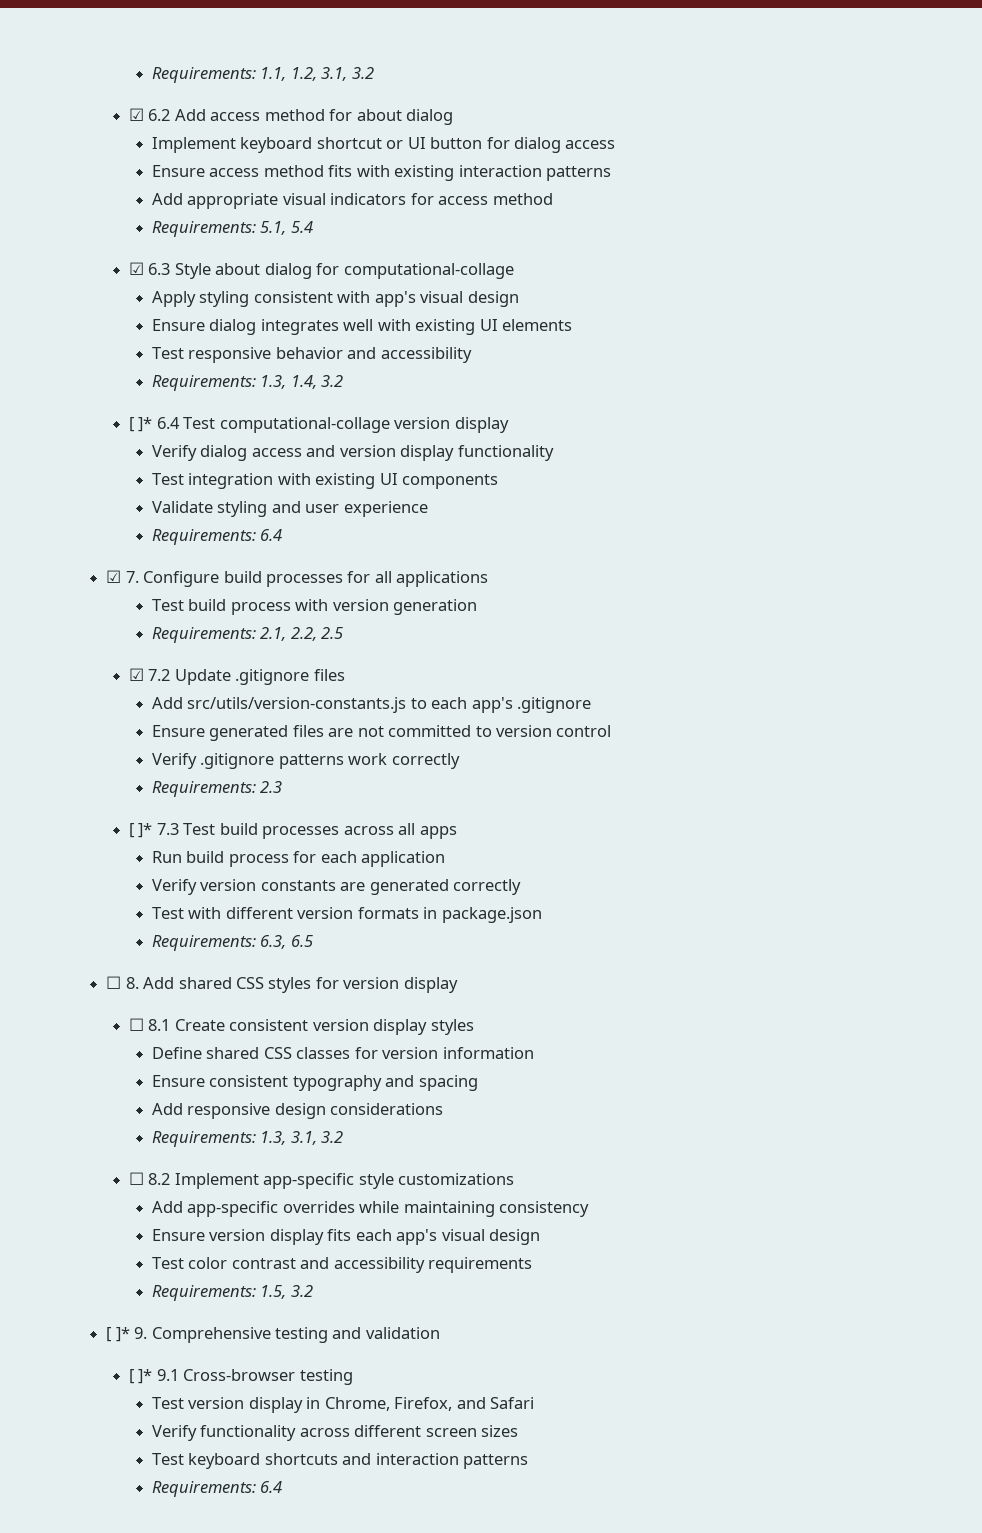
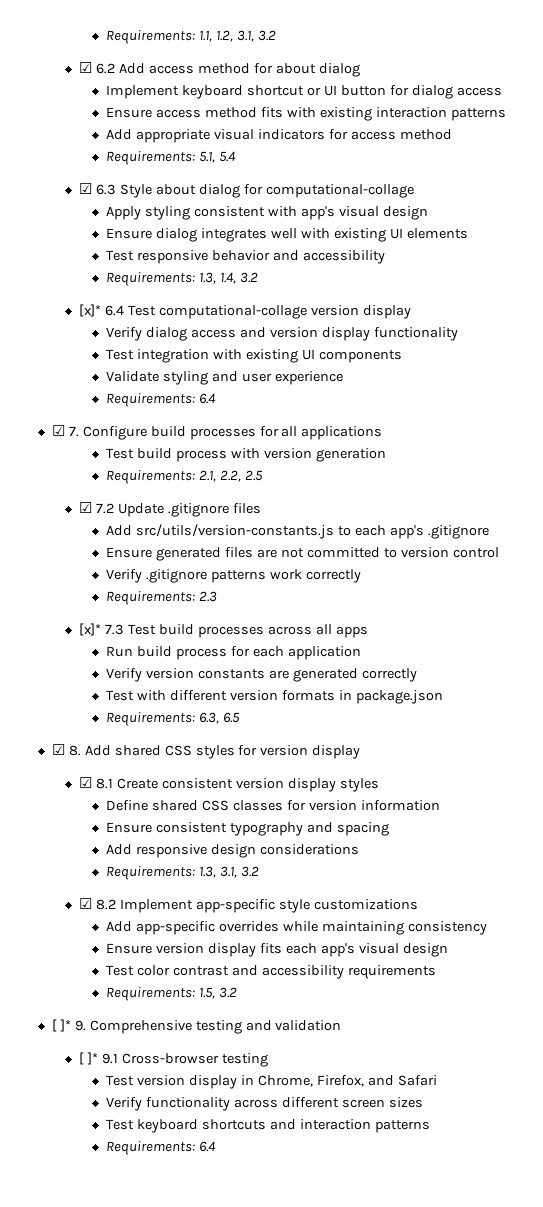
[128,417,153,432] [ ]* -> [79,304,102,317] [x]*
[128,823,153,838] [ ]* -> [79,623,102,636] [x]*
[106,976,122,989] ☐ -> [51,744,65,755] ☑
[128,1018,144,1031] ☐ -> [79,777,93,788] ☑
[128,1172,144,1185] ☐ -> [79,898,93,909] ☑

